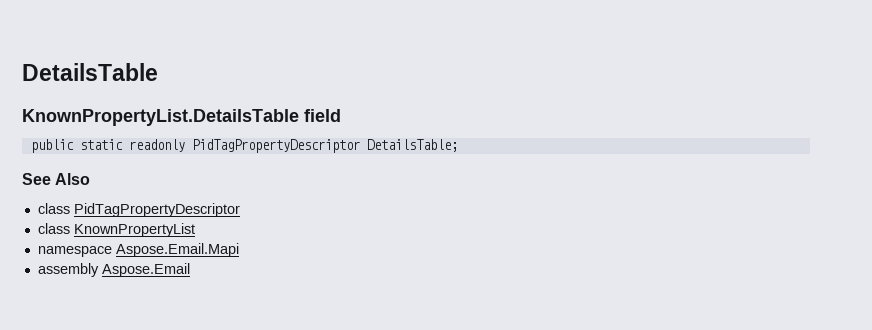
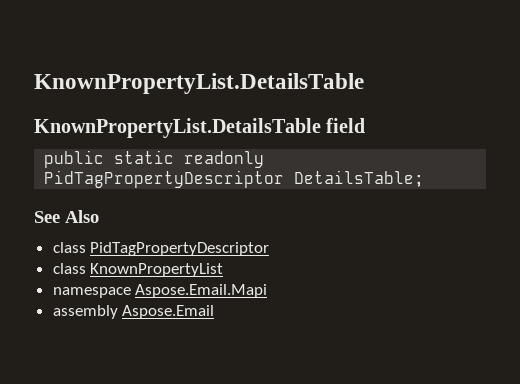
[22,63,158,81] DetailsTable -> [34,73,364,94] KnownPropertyList.DetailsTable

